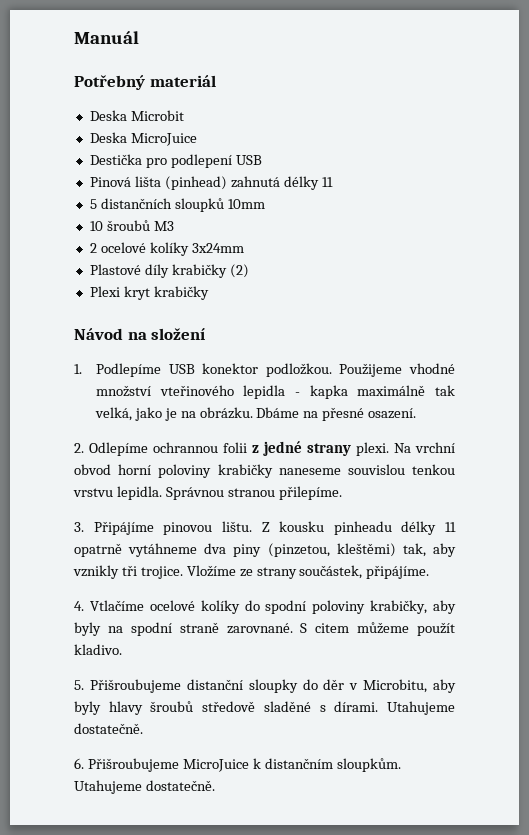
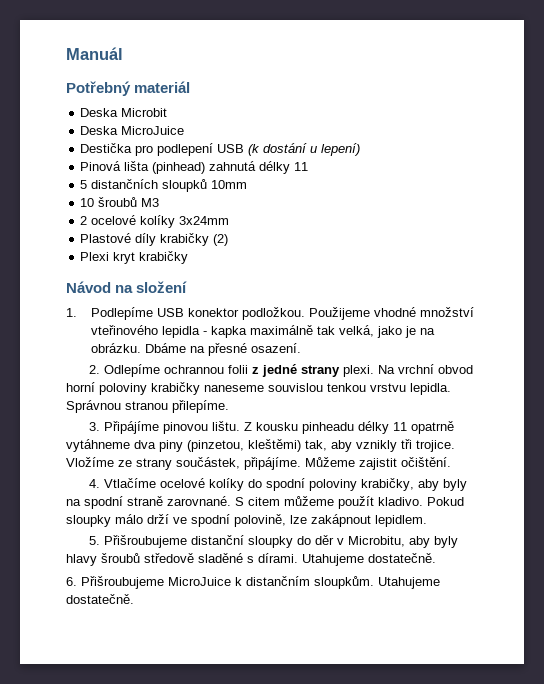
(262, 160) none -> [248,143,361,156] (k dostání u lepení)
(430, 572) none -> [305,457,451,470] Můžeme zajistit očištění.
(122, 649) none -> [427,497,464,506] [66,514,427,527] Pokud sloupky málo drží ve spodní polovině, lze zakápnout lepidlem.

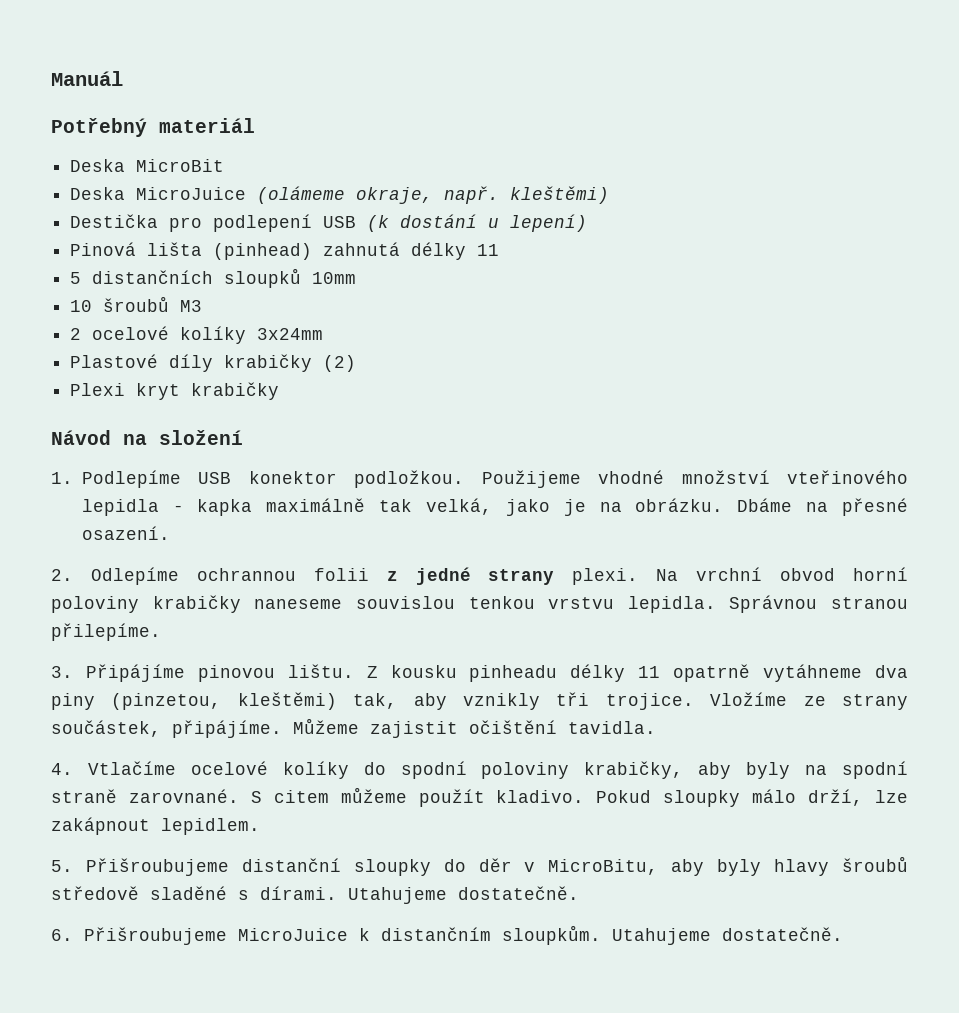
[121,108,168,117] Microbit -> [136,159,225,172] MicroBit
(185, 130) none -> [257,186,610,204] (olámeme okraje, např. kleštěmi)
[401,457,451,467] očištění. -> [469,720,656,734] očištění tavidla.
[147,514,286,527] drží ve spodní polovině, -> [808,789,864,806] drží,
[348,536,406,547] Microbitu, -> [548,859,659,875] MicroBitu,

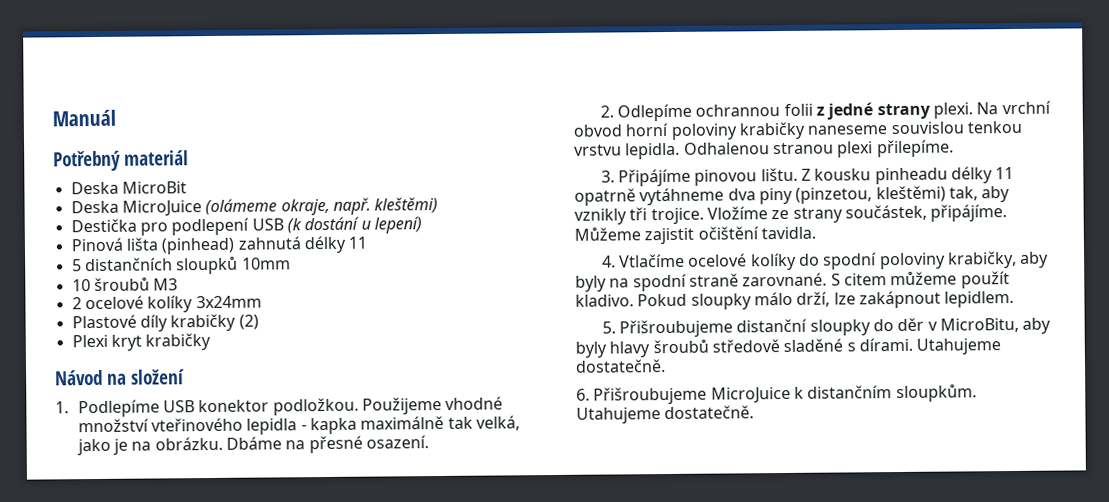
[729,595,908,613] Správnou stranou -> [683,141,874,158] Odhalenou stranou plexi

